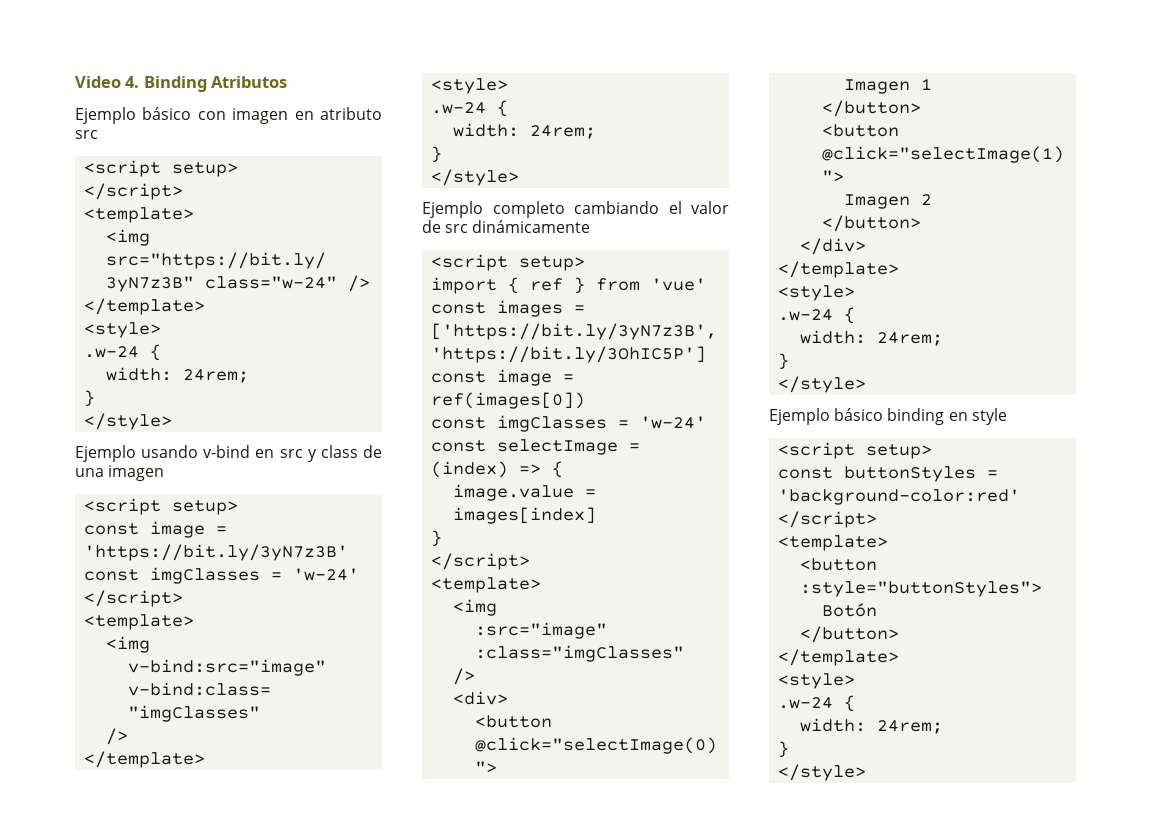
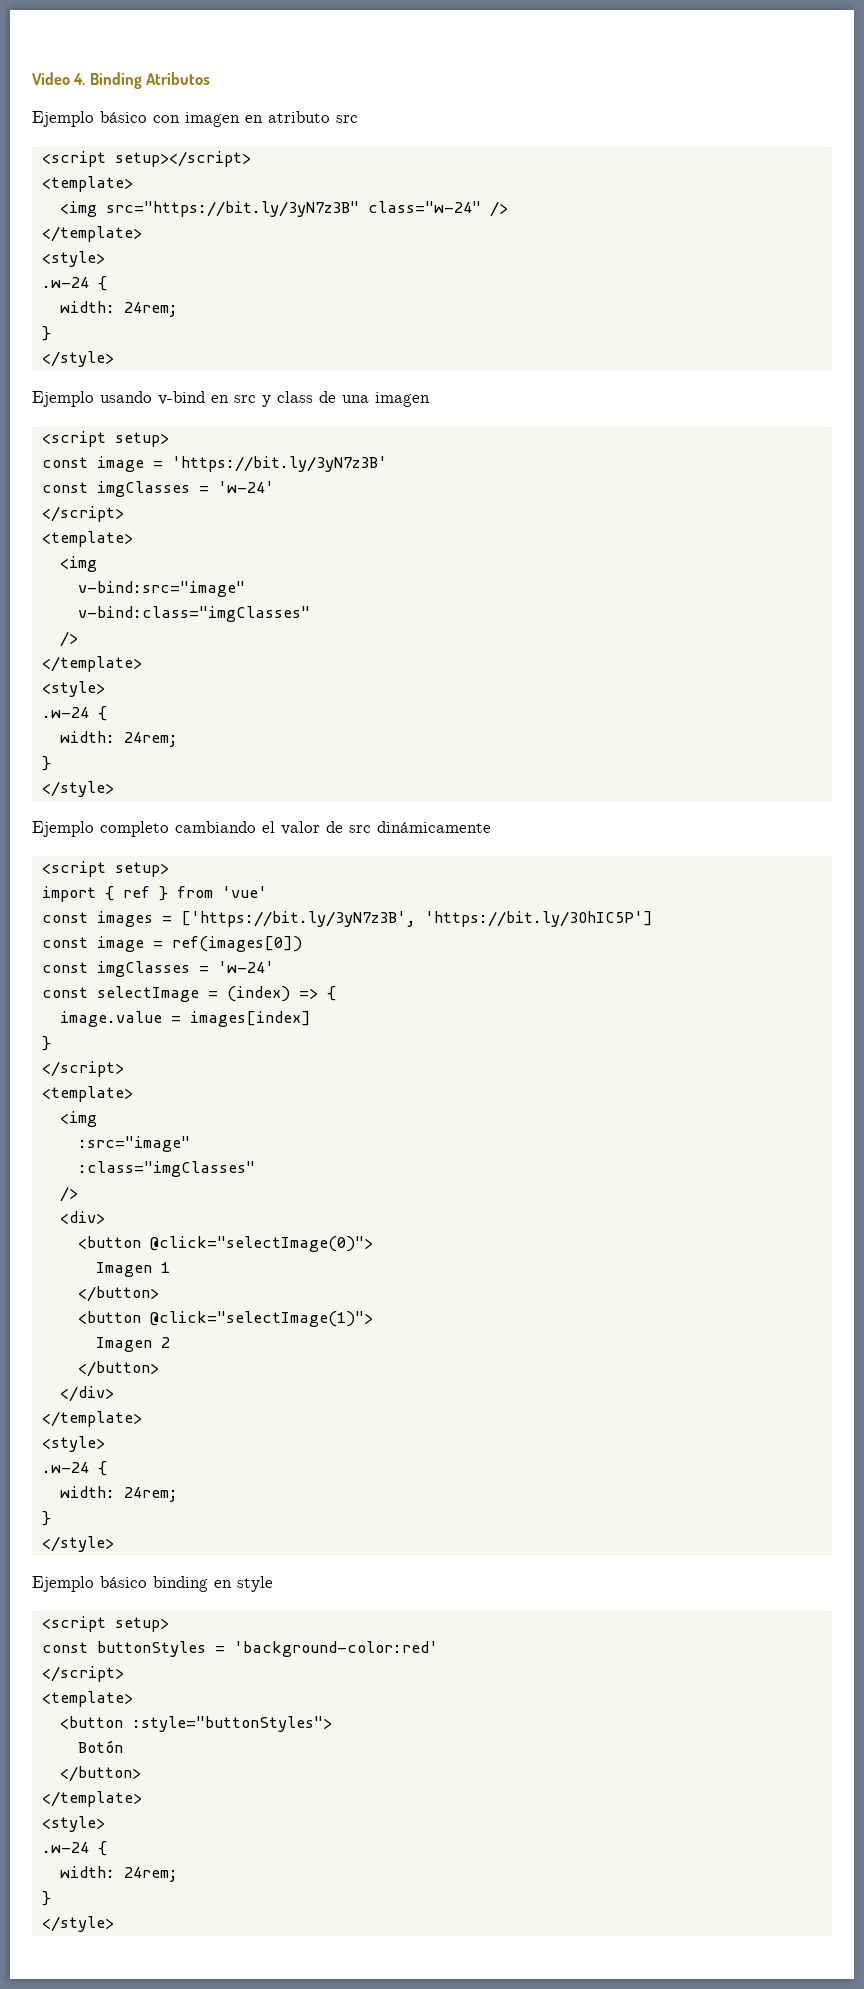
[172,162,239,177] [84,183,184,200] setup> // </script> -> [114,151,251,167] setup></script>

